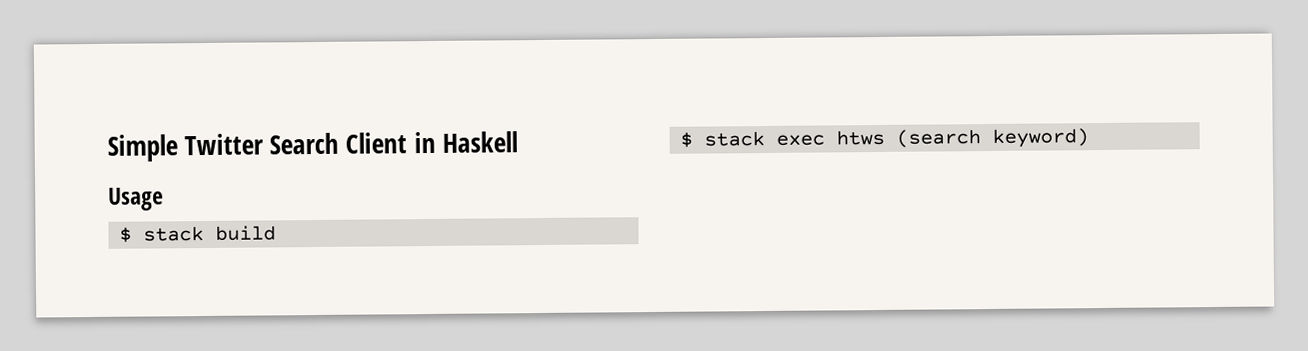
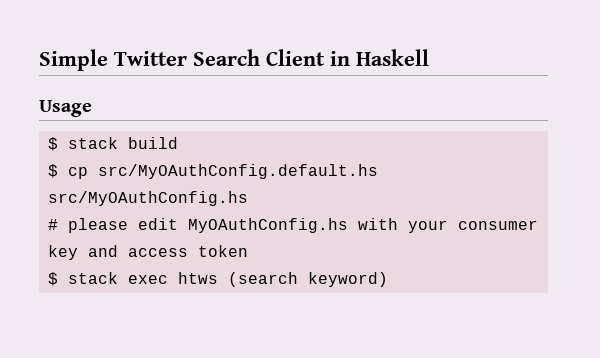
(277, 233) none -> [48,164,378,179] [48,191,248,206] [48,218,538,233] [48,245,248,260] // $ cp src/MyOAuthConfig.default.hs src/MyOAuthConfig.hs // # please edit MyOAuthConfig.hs with your consumer key and access token

